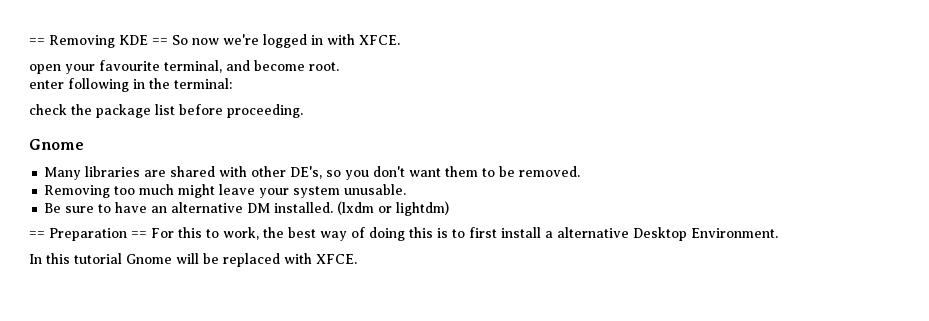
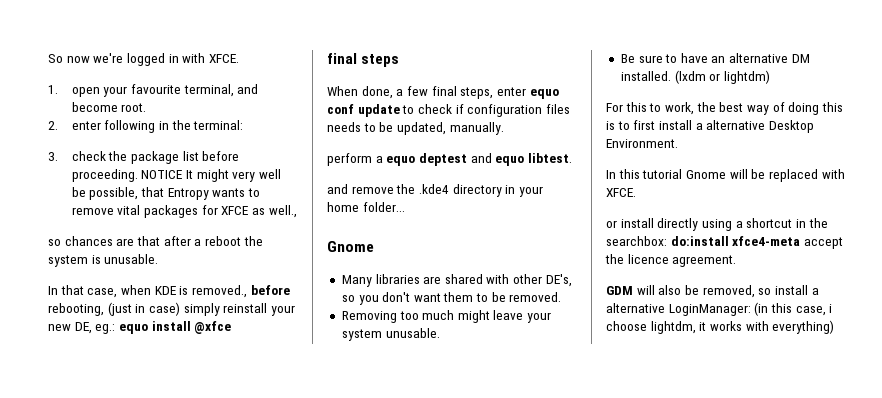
[29,35,168,48] == Removing KDE == -> (48, 58) none
(400, 40) none -> [48,85,58,94] 1.
(339, 66) none -> [48,121,58,130] 2.
(232, 83) none -> [48,152,58,161] 3.
(303, 111) none -> [141,169,281,182] [71,187,260,200] [71,205,297,218] [48,236,263,246] [48,254,159,267] [48,285,290,298] [48,302,295,316] [48,321,232,334] [327,53,400,67] [327,86,559,99] [327,104,570,117] [327,122,504,135] [327,153,572,166] [327,184,543,197] [327,202,405,212] NOTICE It might very well be possible, that Entropy wants to remove vital packages for XFCE as well., // so chances are that after a reboot the system is unusable. // In that case, when KDE is removed., before rebooting, (just in case) simply reinstall your new DE, eg.: equo install @xfce // final steps // When done, a few final steps, enter equo conf update to check if configuration files needs to be updated, manually. // perform a equo deptest and equo libtest. // and remove the .kde4 directory in your home folder...
[29,228,147,241] == Preparation == -> (770, 77) none
(357, 259) none -> [606,218,828,231] [606,236,843,249] [605,254,737,267] [606,285,819,298] [606,302,833,316] [606,320,835,334] // or install directly using a shortcut in the searchbox: do:install xfce4-meta accept the licence agreement. // GDM will also be removed, so install a alternative LoginManager: (in this case, i choose lightdm, it works with everything)

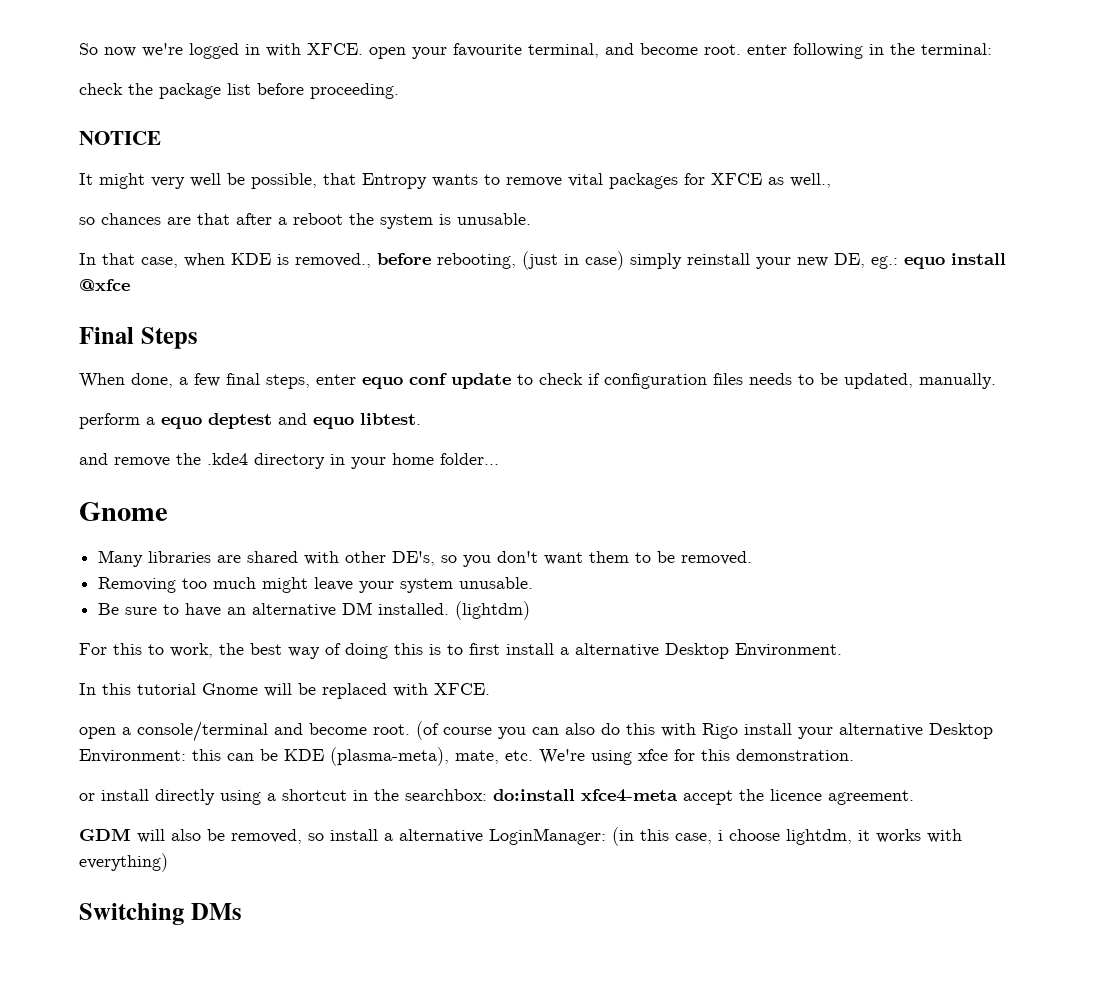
[48,85,58,94] // 1. -> (363, 49) none
[48,121,58,130] // 2. -> (741, 49) none
[48,152,58,161] 3. -> (992, 49) none
(138, 175) none -> (399, 91) //
(183, 174) none -> (161, 138) //
[327,53,400,67] final steps -> [79,327,198,349] Final Steps
[674,70,770,84] (lxdm or lightdm) -> [455,601,531,620] (lightdm)
(636, 192) none -> [79,721,993,742] [79,747,854,766] // open a console/terminal and become root. (of course you can also do this with Rigo install your alternative Desktop Environment: this can be KDE (plasma-meta), mate, etc. We're using xfce for this demonstration.
(835, 327) none -> [79,903,242,925] // Switching DMs

